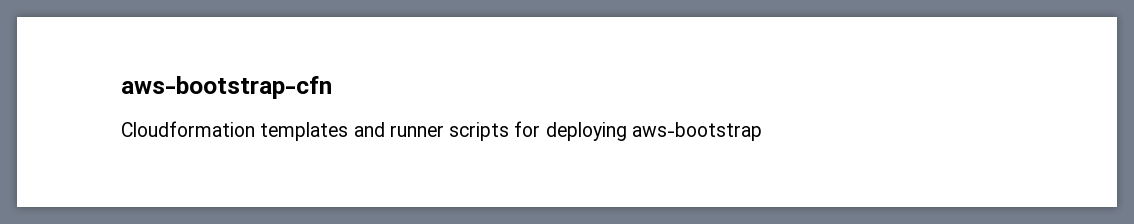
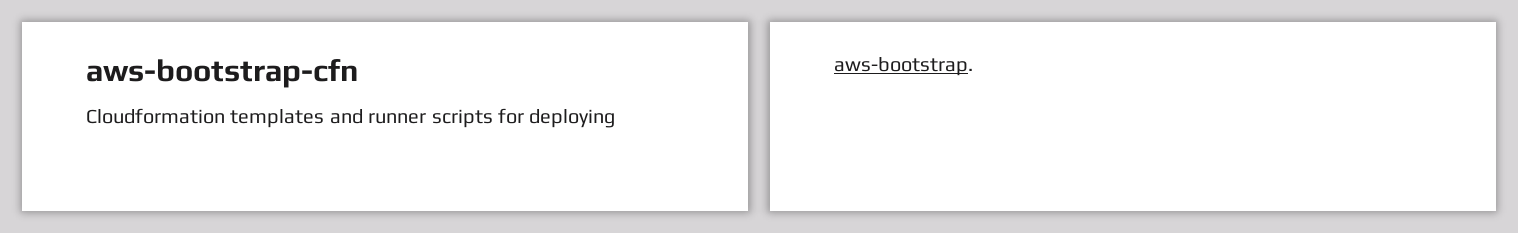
[631,122,762,141] aws-bootstrap -> [834,57,973,76] aws-bootstrap.

